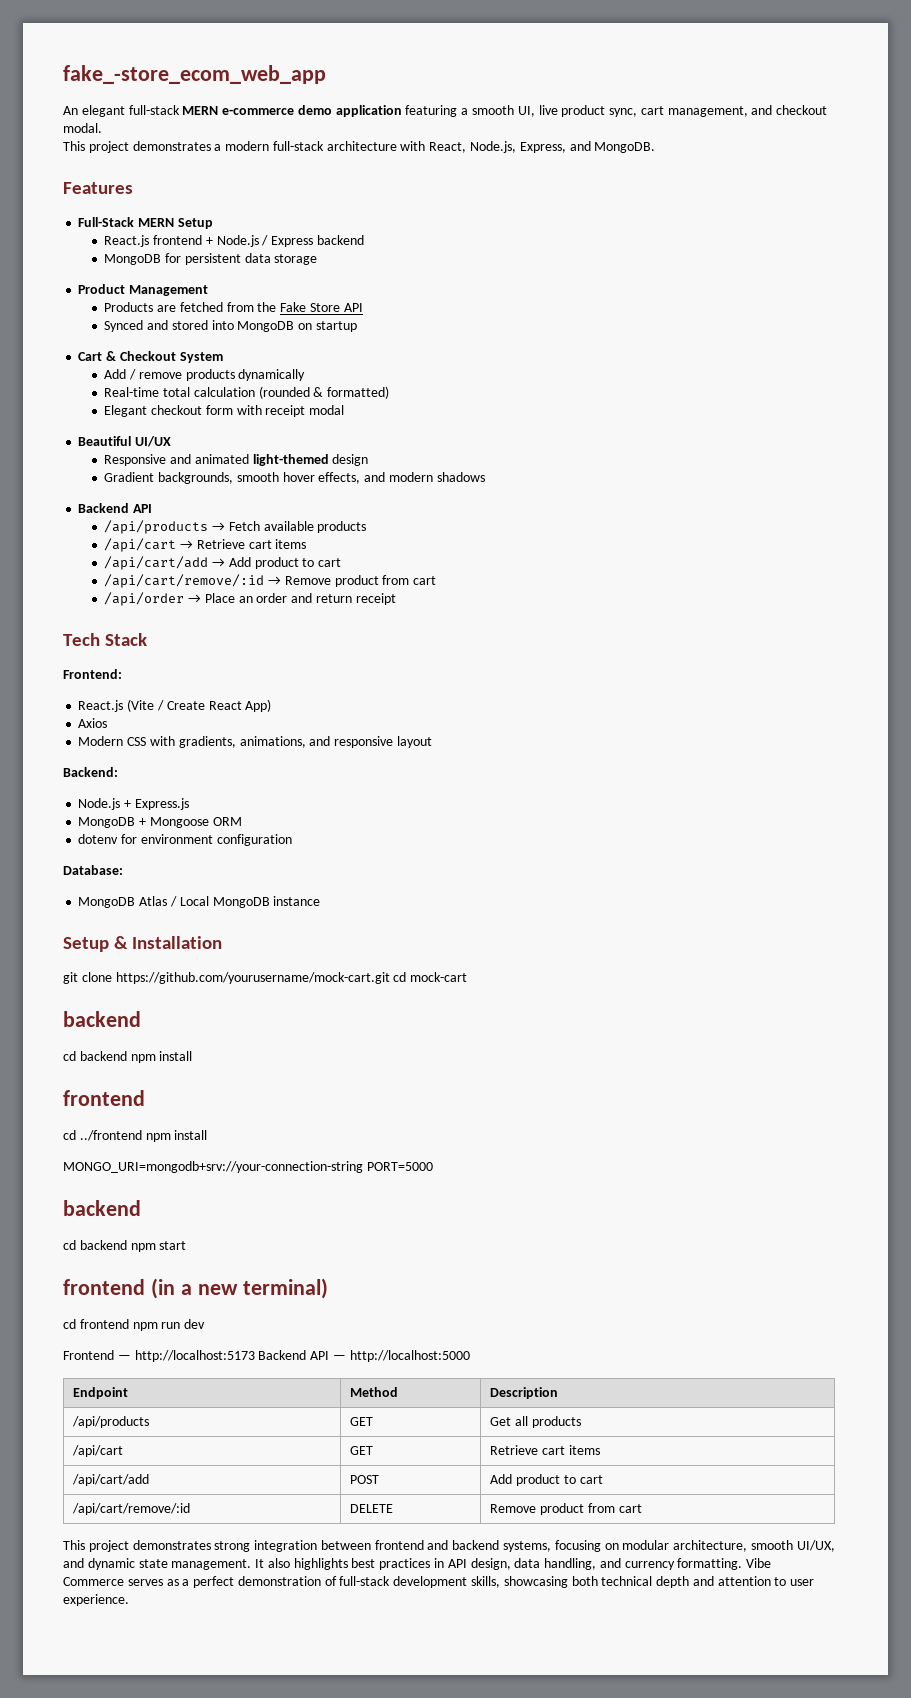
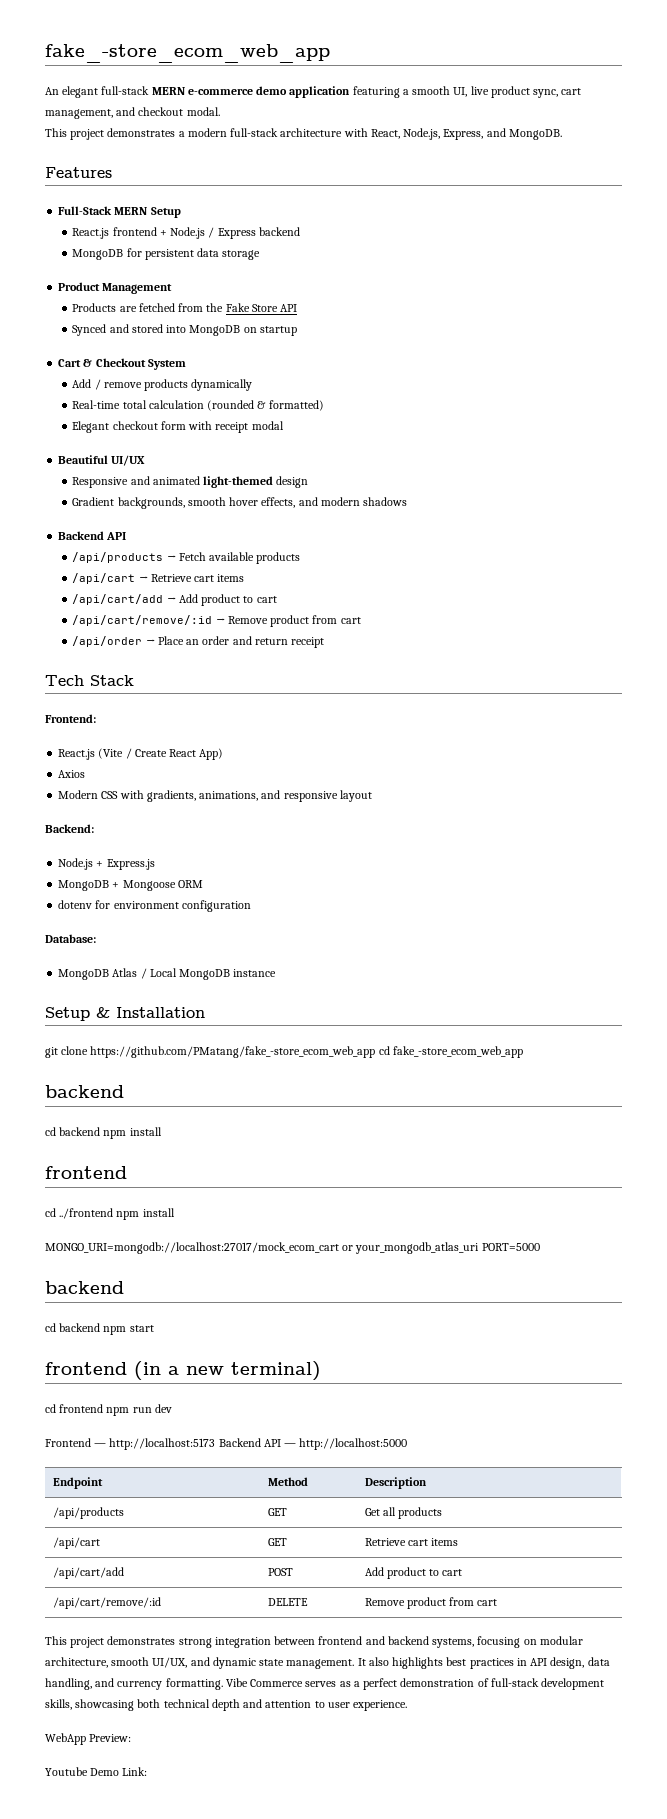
[115,972,468,984] https://github.com/yourusername/mock-cart.git cd mock-cart -> [90,1046,523,1058] https://github.com/PMatang/fake_-store_ecom_web_app cd fake_-store_ecom_web_app
[63,1161,363,1173] MONGO_URI=mongodb+srv://your-connection-string -> [45,1242,480,1254] MONGO_URI=mongodb://localhost:27017/mock_ecom_cart or your_mongodb_atlas_uri
(129, 1600) none -> [45,1733,132,1745] [45,1767,148,1776] // WebApp Preview: // Youtube Demo Link:

